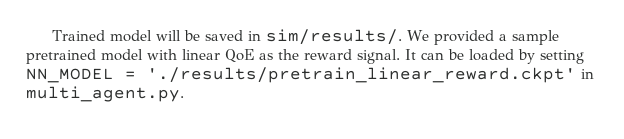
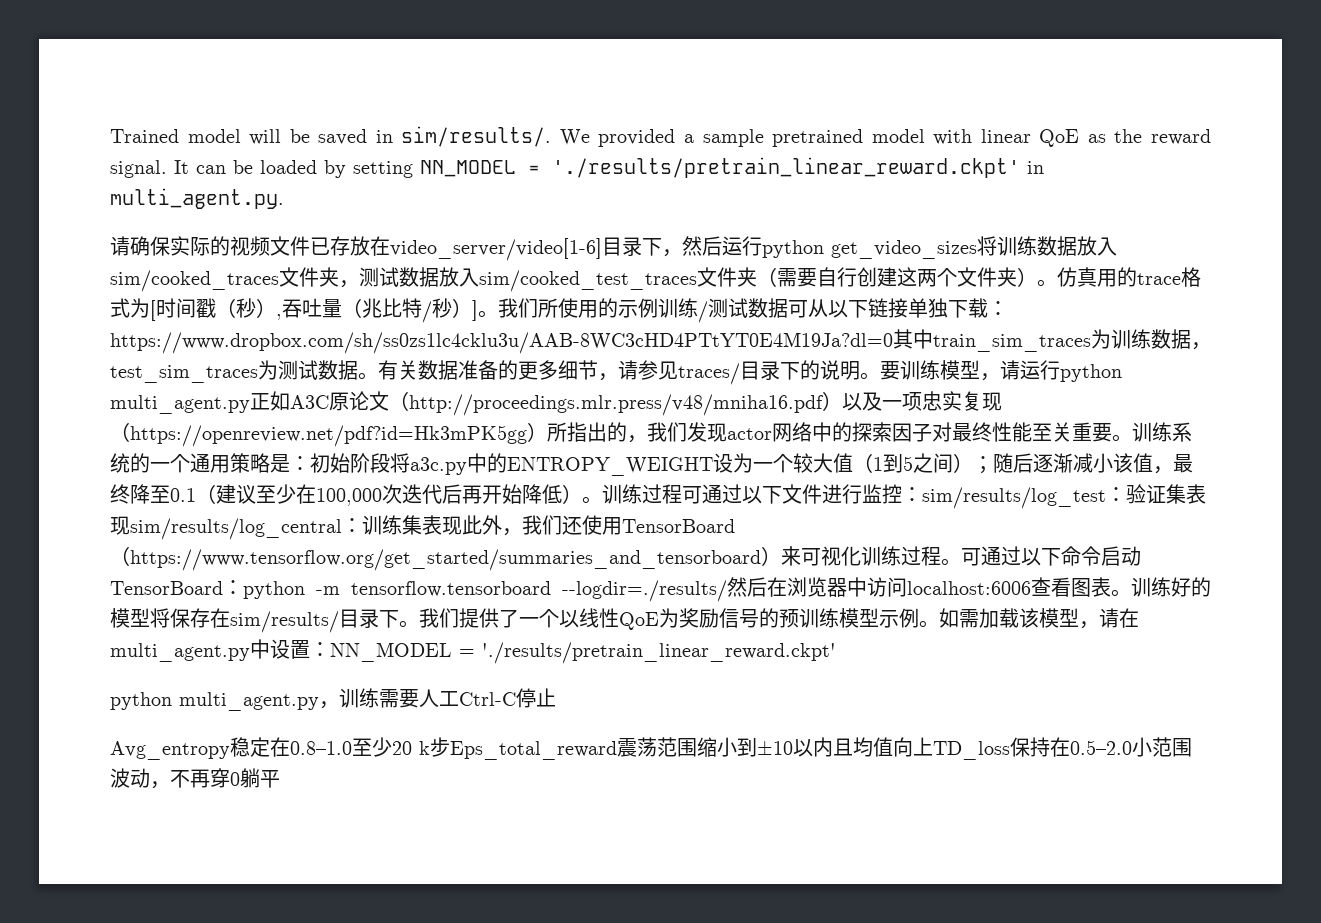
(184, 94) none -> [110,236,1117,261] [110,267,1201,292] [110,298,1008,323] [110,329,1211,354] [110,360,1122,385] [110,391,1002,416] [110,422,1192,447] [110,453,1193,476] [110,484,1206,509] [110,515,735,540] [110,546,1141,571] [110,577,1211,602] [110,608,1139,633] [110,639,836,664] [110,688,556,711] [110,737,1192,760] [110,768,280,789] // 请确保实际的视频文件已存放在video_server/video[1-6]目录下，然后运行python get_video_sizes将训练数据放入sim/cooked_traces文件夹，测试数据放入sim/cooked_test_traces文件夹（需要自行创建这两个文件夹）。仿真用的trace格式为[时间戳（秒）,吞吐量（兆比特/秒）]。我们所使用的示例训练/测试数据可从以下链接单独下载：https://www.dropbox.com/sh/ss0zs1lc4cklu3u/AAB-8WC3cHD4PTtYT0E4M19Ja?dl=0其中train_sim_traces为训练数据，test_sim_traces为测试数据。有关数据准备的更多细节，请参见traces/目录下的说明。要训练模型，请运行python multi_agent.py正如A3C原论文（http://proceedings.mlr.press/v48/mniha16.pdf）以及一项忠实复现（https://openreview.net/pdf?id=Hk3mPK5gg）所指出的，我们发现actor网络中的探索因子对最终性能至关重要。训练系统的一个通用策略是：初始阶段将a3c.py中的ENTROPY_WEIGHT设为一个较大值（1到5之间）；随后逐渐减小该值，最终降至0.1（建议至少在100,000次迭代后再开始降低）。训练过程可通过以下文件进行监控：sim/results/log_test：验证集表现sim/results/log_central：训练集表现此外，我们还使用TensorBoard（https://www.tensorflow.org/get_started/summaries_and_tensorboard）来可视化训练过程。可通过以下命令启动TensorBoard：python -m tensorflow.tensorboard --logdir=./results/然后在浏览器中访问localhost:6006查看图表。训练好的模型将保存在sim/results/目录下。我们提供了一个以线性QoE为奖励信号的预训练模型示例。如需加载该模型，请在multi_agent.py中设置：NN_MODEL = './results/pretrain_linear_reward.ckpt' // python multi_agent.py，训练需要人工Ctrl-C停止 // Avg_entropy稳定在0.8–1.0至少20 k步Eps_total_reward震荡范围缩小到±10以内且均值向上TD_loss保持在0.5–2.0小范围波动，不再穿0躺平

